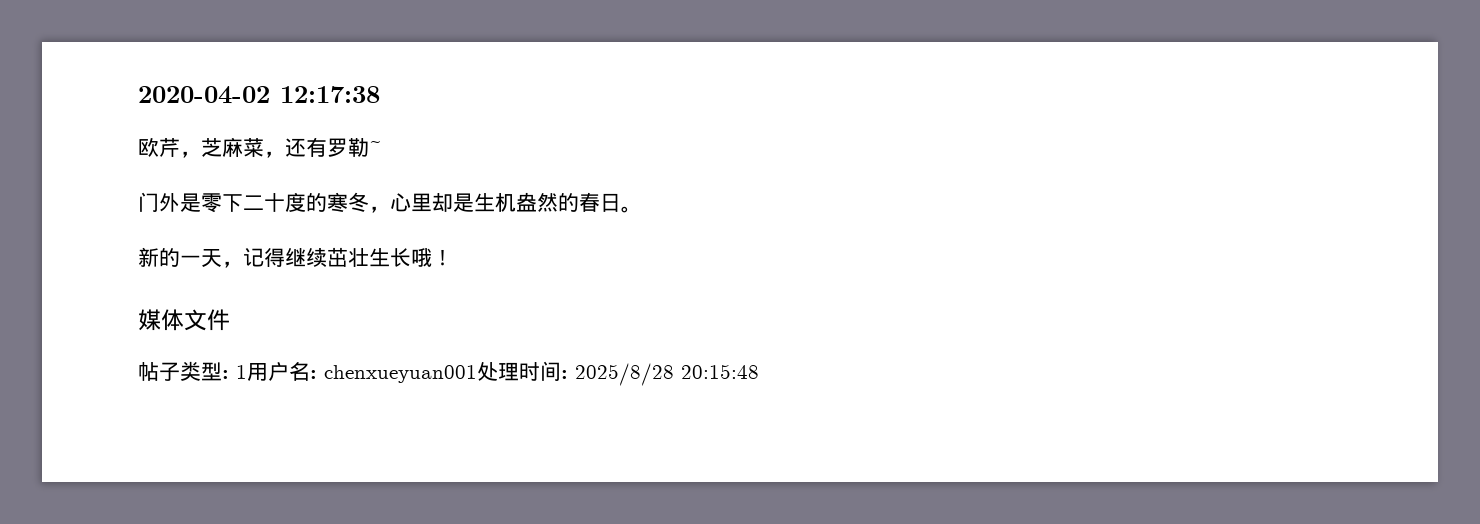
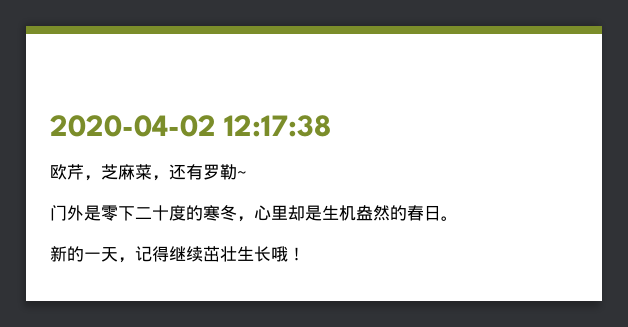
[138,309,230,331] [138,361,759,386] // 媒体文件 // 帖子类型: 1用户名: chenxueyuan001处理时间: 2025/8/28 20:15:48 -> (305, 254) none

